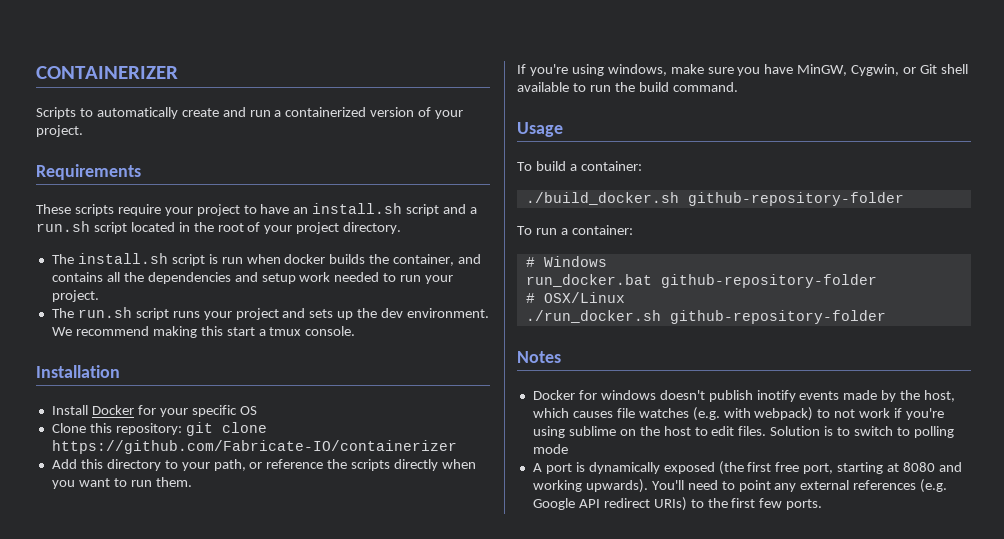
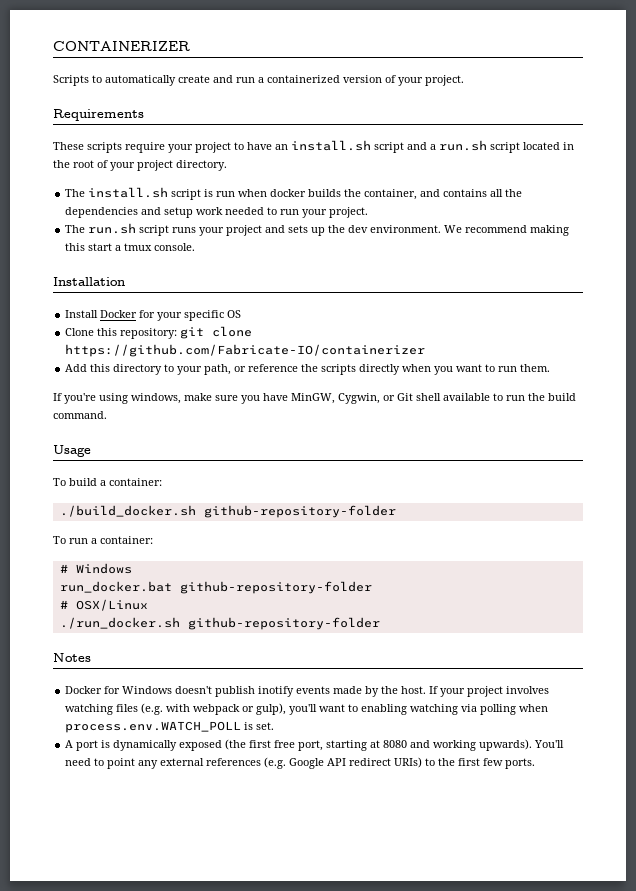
[600,390,656,400] windows -> [122,686,173,694] Windows
[924,390,956,402] [532,407,945,421] [532,426,954,438] [532,444,568,454] host, which causes file watches (e.g. with webpack) to not work if you're using sublime on the host to edit files. Solution is to switch to polling mode -> [401,686,550,697] [65,703,549,715] [65,721,275,733] host. If your project involves watching files (e.g. with webpack or gulp), you'll want to enabling watching via polling when process.env.WATCH_POLL is set.

